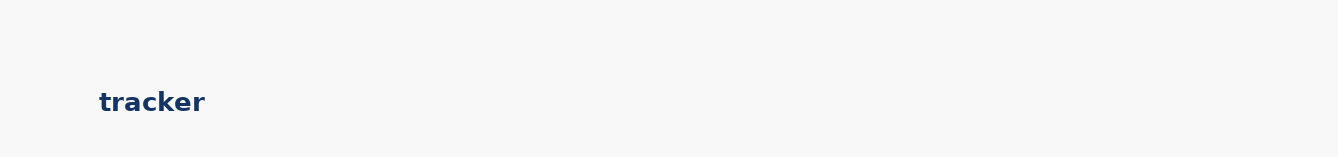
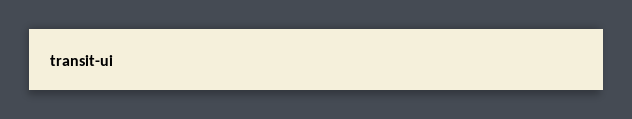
[99,91,205,111] tracker -> [50,55,113,66] transit-ui

